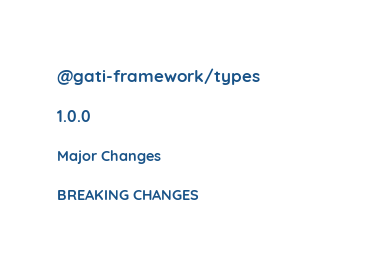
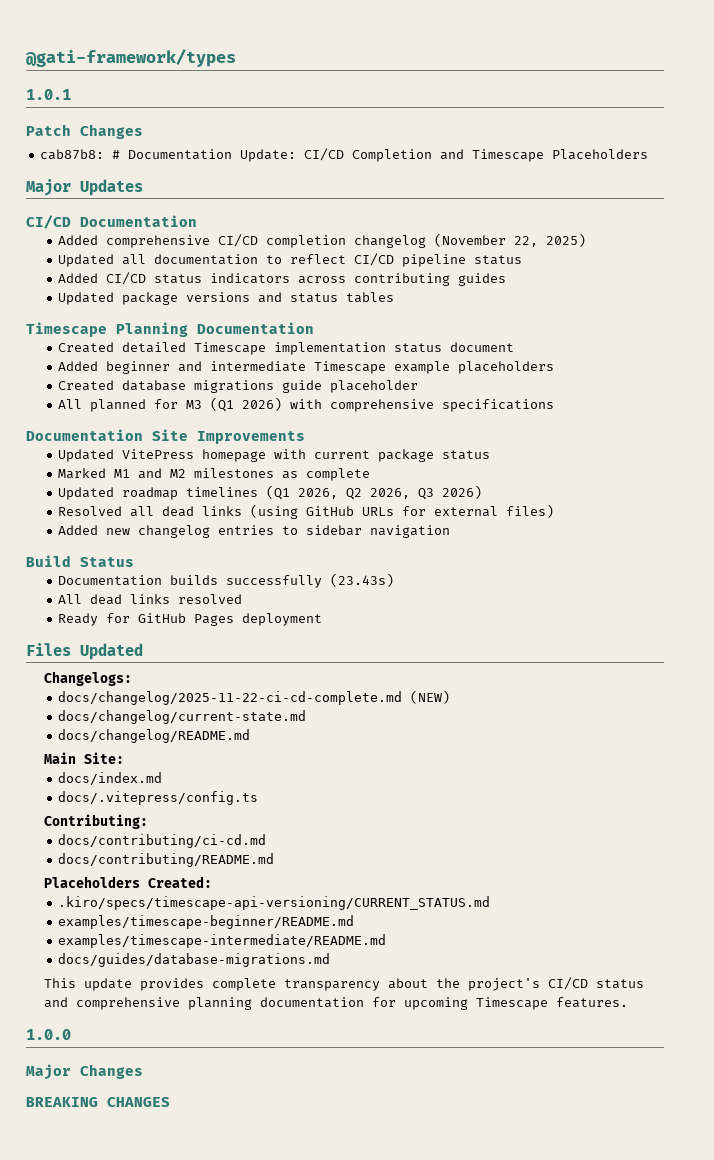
(260, 76) none -> [26,89,71,100] [26,124,143,139] [40,148,649,162] [26,179,143,196] [26,215,197,229] [58,233,587,248] [58,253,523,267] [58,272,507,286] [58,292,395,305] [26,322,314,337] [58,342,515,355] [58,361,555,374] [58,380,419,393] [58,397,555,412] [26,429,305,444] [58,449,491,462] [58,468,371,481] [58,485,483,500] [58,504,555,519] [58,525,451,538] [26,555,134,567] [58,573,395,588] [58,594,243,605] [58,613,323,626] [26,643,143,660] [44,671,133,686] [58,690,451,705] [58,710,307,724] [58,729,251,743] [44,752,125,764] [58,772,163,785] [58,791,259,805] [44,814,149,829] [58,834,267,848] [58,853,275,867] [44,876,213,888] [58,896,491,910] [58,915,355,929] [58,934,387,948] [58,953,331,967] [44,977,645,991] [44,997,629,1010] // 1.0.1 // Patch Changes // cab87b8: # Documentation Update: CI/CD Completion and Timescape Placeholders // Major Updates // CI/CD Documentation // Added comprehensive CI/CD completion changelog (November 22, 2025) // Updated all documentation to reflect CI/CD pipeline status // Added CI/CD status indicators across contributing guides // Updated package versions and status tables // Timescape Planning Documentation // Created detailed Timescape implementation status document // Added beginner and intermediate Timescape example placeholders // Created database migrations guide placeholder // All planned for M3 (Q1 2026) with comprehensive specifications // Documentation Site Improvements // Updated VitePress homepage with current package status // Marked M1 and M2 milestones as complete // Updated roadmap timelines (Q1 2026, Q2 2026, Q3 2026) // Resolved all dead links (using GitHub URLs for external files) // Added new changelog entries to sidebar navigation // Build Status // Documentation builds successfully (23.43s) // All dead links resolved // Ready for GitHub Pages deployment // Files Updated // Changelogs: // docs/changelog/2025-11-22-ci-cd-complete.md (NEW) // docs/changelog/current-state.md // docs/changelog/README.md // Main Site: // docs/index.md // docs/.vitepress/config.ts // Contributing: // docs/contributing/ci-cd.md // docs/contributing/README.md // Placeholders Created: // .kiro/specs/timescape-api-versioning/CURRENT_STATUS.md // examples/timescape-beginner/README.md // examples/timescape-intermediate/README.md // docs/guides/database-migrations.md // This update provides complete transparency about the project's CI/CD status and comprehensive planning documentation for upcoming Timescape features.

